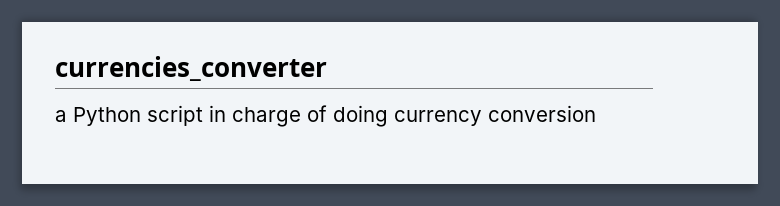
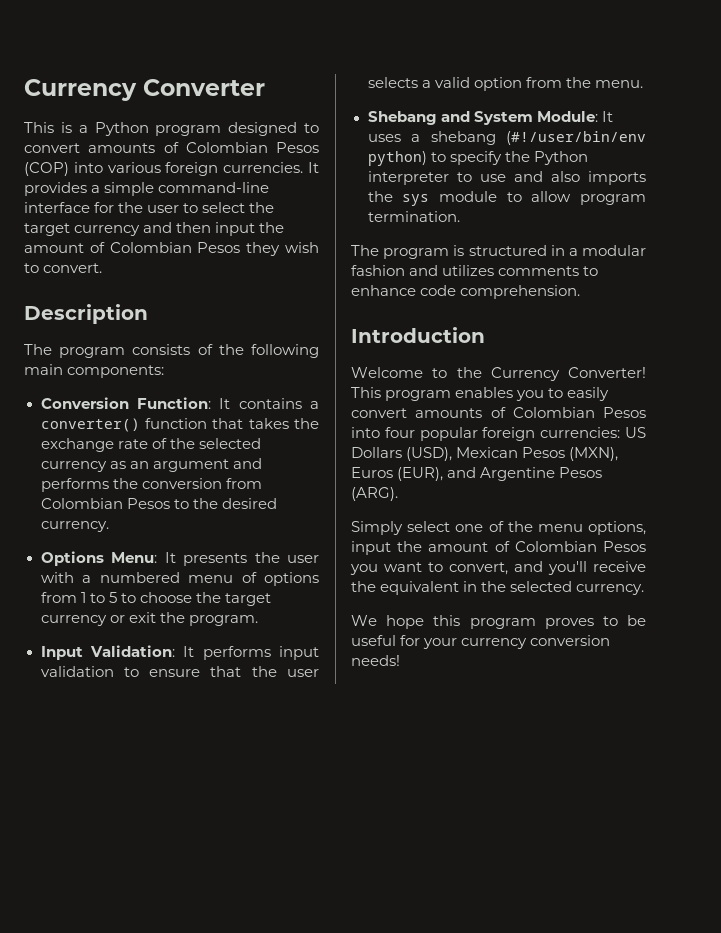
[55,56,327,81] [55,105,388,127] currencies_converter // a Python script in charge of doing -> [24,79,265,101] [24,122,319,136] [24,142,319,153] [24,162,320,176] [24,182,270,196] [24,202,275,213] [24,222,285,236] [24,242,319,256] [24,263,103,273] [24,304,148,324] [24,344,319,358] [24,364,165,378] [40,397,319,409] [40,418,319,432] [40,438,261,452] [40,458,262,472] [40,478,262,492] [40,498,277,509] [40,521,109,532] [40,551,319,566] [40,572,319,586] [40,592,271,606] [40,612,258,626] [40,645,319,660] [40,666,319,677] [367,77,643,91] [367,111,613,125] [367,131,646,145] [367,151,588,166] [367,171,646,185] [367,191,646,206] [367,211,460,222] [351,245,646,259] [351,265,599,276] [351,285,581,299] [351,327,485,343] [351,367,646,381] [351,387,610,401] [351,407,646,418] [351,427,646,441] [351,447,619,461] [351,467,603,481] [351,487,398,501] [351,521,646,535] [351,541,646,555] [350,561,646,575] [351,581,645,595] [351,615,646,629] [351,635,458,649] Currency Converter // This is a Python program designed to convert amounts of Colombian Pesos (COP) into various foreign currencies. It provides a simple command-line interface for the user to select the target currency and then input the amount of Colombian Pesos they wish to convert. // Description // The program consists of the following main components: // Conversion Function: It contains a converter() function that takes the exchange rate of the selected currency as an argument and performs the conversion from Colombian Pesos to the desired currency. // Options Menu: It presents the user with a numbered menu of options from 1 to 5 to choose the target currency or exit the program. // Input Validation: It performs input validation to ensure that the user selects a valid option from the menu. // Shebang and System Module: It uses a shebang (#!/user/bin/env python) to specify the Python interpreter to use and also imports the sys module to allow program termination. // The program is structured in a modular fashion and utilizes comments to enhance code comprehension. // Introduction // Welcome to the Currency Converter! This program enables you to easily convert amounts of Colombian Pesos into four popular foreign currencies: US Dollars (USD), Mexican Pesos (MXN), Euros (EUR), and Argentine Pesos (ARG). // Simply select one of the menu options, input the amount of Colombian Pesos you want to convert, and you'll receive the equivalent in the selected currency. // We hope this program proves to be useful for your
(596, 113) none -> [351,655,400,666] needs!

